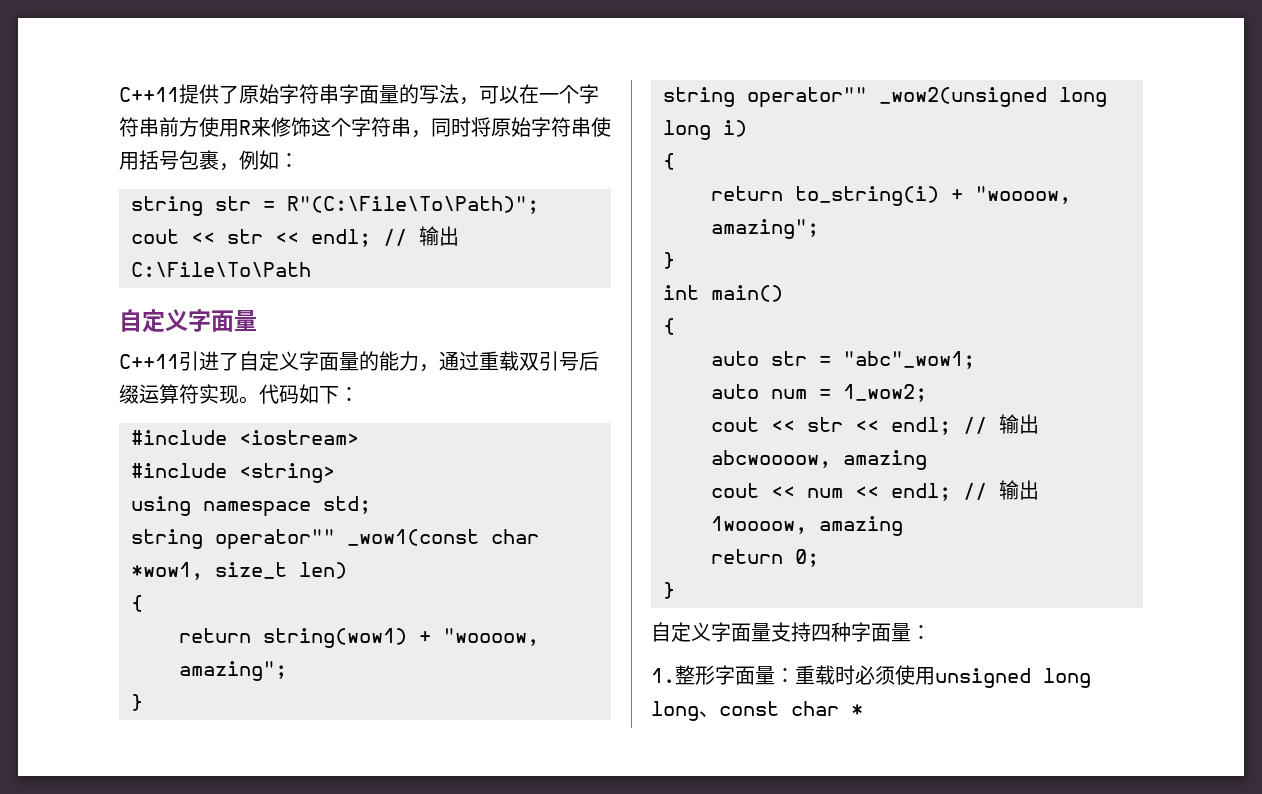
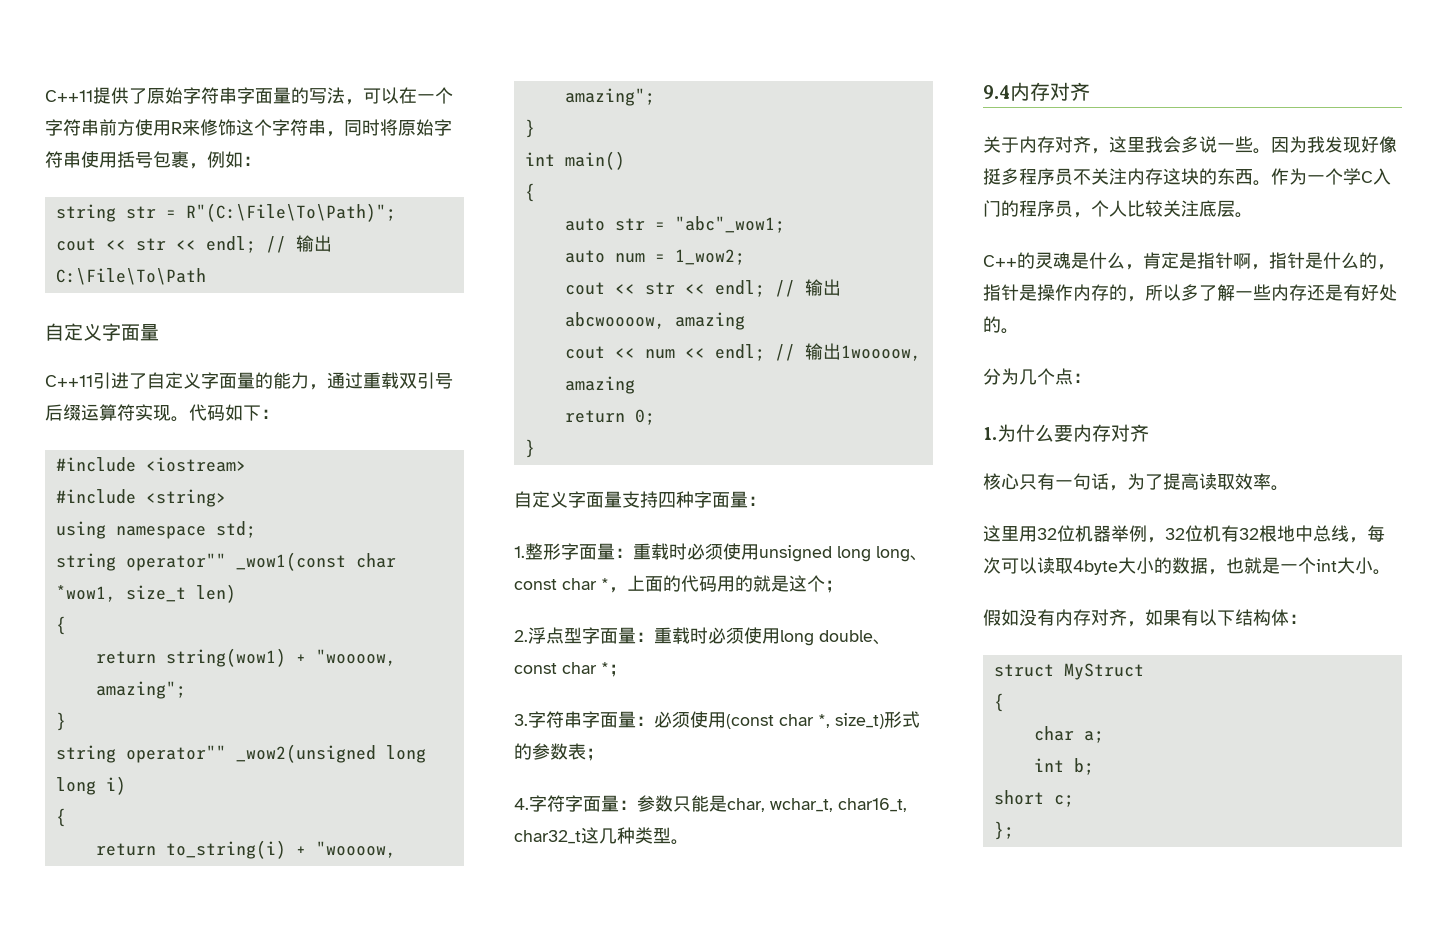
(863, 710) none -> [609,575,843,593] [514,627,891,646] [514,662,627,677] [514,711,920,729] [514,743,604,761] [514,795,907,812] [514,827,689,845] [983,82,1090,101] [983,136,1397,154] [983,168,1391,186] [983,200,1253,218] [983,252,1395,270] [983,284,1397,302] [983,316,1019,334] [983,368,1091,385] [983,424,1149,442] [983,473,1289,491] [983,525,1385,543] [983,557,1391,575] [983,609,1307,627] [993,663,1144,680] [993,693,1004,712] [1033,726,1104,743] [1033,758,1094,775] [993,790,1074,807] [993,821,1014,840] ，上面的代码用的就是这个； // 2.浮点型字面量：重载时必须使用long double、const char *； // 3.字符串字面量：必须使用(const char *, size_t)形式的参数表； // 4.字符字面量：参数只能是char, wchar_t, char16_t, char32_t这几种类型。 // 9.4内存对齐 // 关于内存对齐，这里我会多说一些。因为我发现好像挺多程序员不关注内存这块的东西。作为一个学C入门的程序员，个人比较关注底层。 // C++的灵魂是什么，肯定是指针啊，指针是什么的，指针是操作内存的，所以多了解一些内存还是有好处的。 // 分为几个点： // 1.为什么要内存对齐 // 核心只有一句话，为了提高读取效率。 // 这里用32位机器举例，32位机有32根地中总线，每次可以读取4byte大小的数据，也就是一个int大小。 // 假如没有内存对齐，如果有以下结构体： // struct MyStruct // { // char a; // int b; // short c; // };

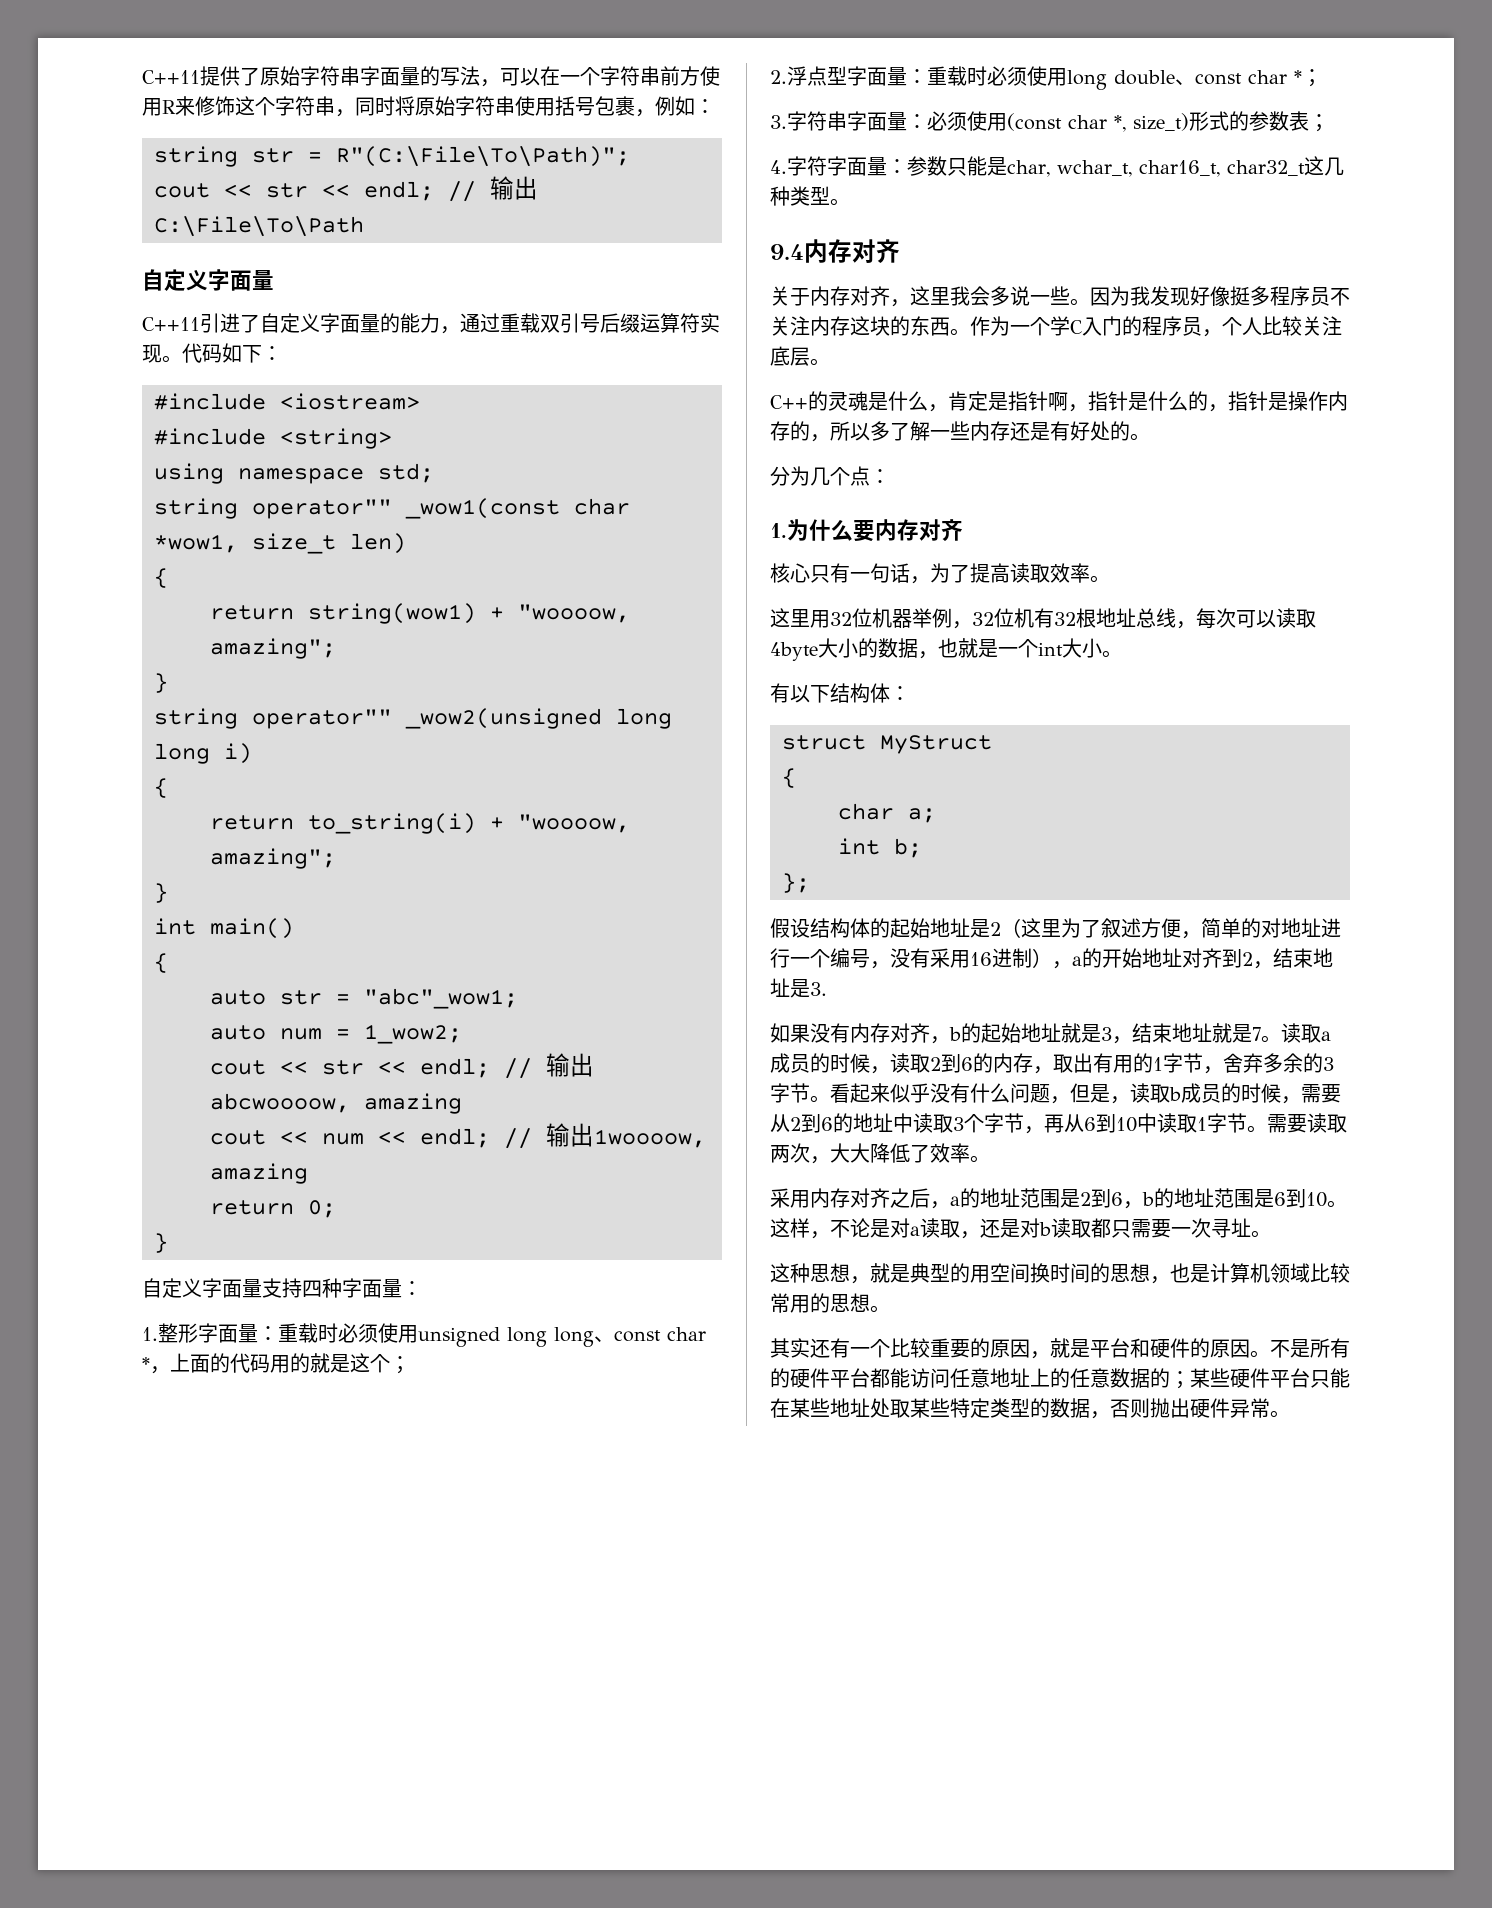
[1295,525,1313,542] 中 -> [1116,608,1136,627] 址
[983,609,1181,627] 假如没有内存对齐，如果 -> (1122, 654) none
[993,790,1074,807] [993,821,1014,840] short c; // }; -> [782,873,810,893] [770,918,1341,939] [770,948,1333,969] [770,978,827,998] [770,1023,1331,1044] [770,1053,1334,1074] [770,1083,1341,1104] [770,1113,1347,1134] [770,1143,990,1164] [770,1188,1347,1209] [770,1218,1271,1239] [770,1263,1350,1284] [770,1293,890,1313] [770,1338,1350,1359] [770,1368,1350,1389] [770,1398,1290,1419] }; // 假设结构体的起始地址是2（这里为了叙述方便，简单的对地址进行一个编号，没有采用16进制），a的开始地址对齐到2，结束地址是3. // 如果没有内存对齐，b的起始地址就是3，结束地址就是7。读取a成员的时候，读取2到6的内存，取出有用的1字节，舍弃多余的3字节。看起来似乎没有什么问题，但是，读取b成员的时候，需要从2到6的地址中读取3个字节，再从6到10中读取1字节。需要读取两次，大大降低了效率。 // 采用内存对齐之后，a的地址范围是2到6，b的地址范围是6到10。这样，不论是对a读取，还是对b读取都只需要一次寻址。 // 这种思想，就是典型的用空间换时间的思想，也是计算机领域比较常用的思想。 // 其实还有一个比较重要的原因，就是平台和硬件的原因。不是所有的硬件平台都能访问任意地址上的任意数据的；某些硬件平台只能在某些地址处取某些特定类型的数据，否则抛出硬件异常。

